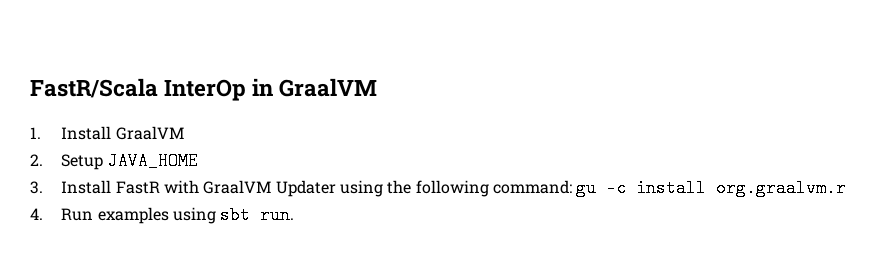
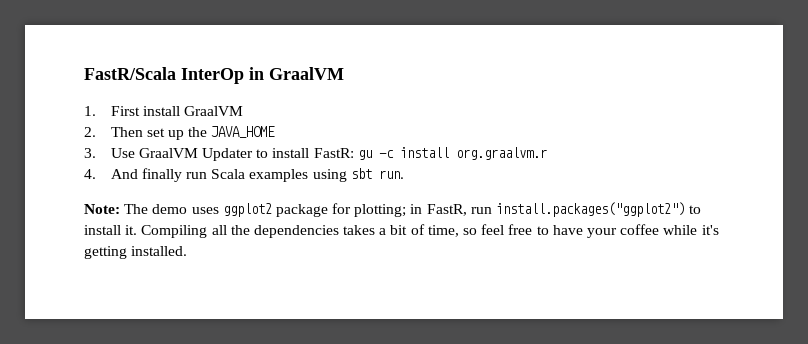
[61,126,112,140] Install -> [110,106,180,116] First install
[61,152,198,170] [30,180,572,197] Setup JAVA_HOME // 3. Install FastR with GraalVM Updater using the following command: -> [110,126,276,140] [84,148,354,161] Then set up the JAVA_HOME // 3. Use GraalVM Updater to install FastR:
[61,208,94,221] Run -> [110,168,246,182] And finally run Scala
(295, 215) none -> [84,202,702,217] [84,224,719,238] [84,246,188,259] // Note: The demo uses ggplot2 package for plotting; in FastR, run install.packages("ggplot2") to install it. Compiling all the dependencies takes a bit of time, so feel free to have your coffee while it's getting installed.

